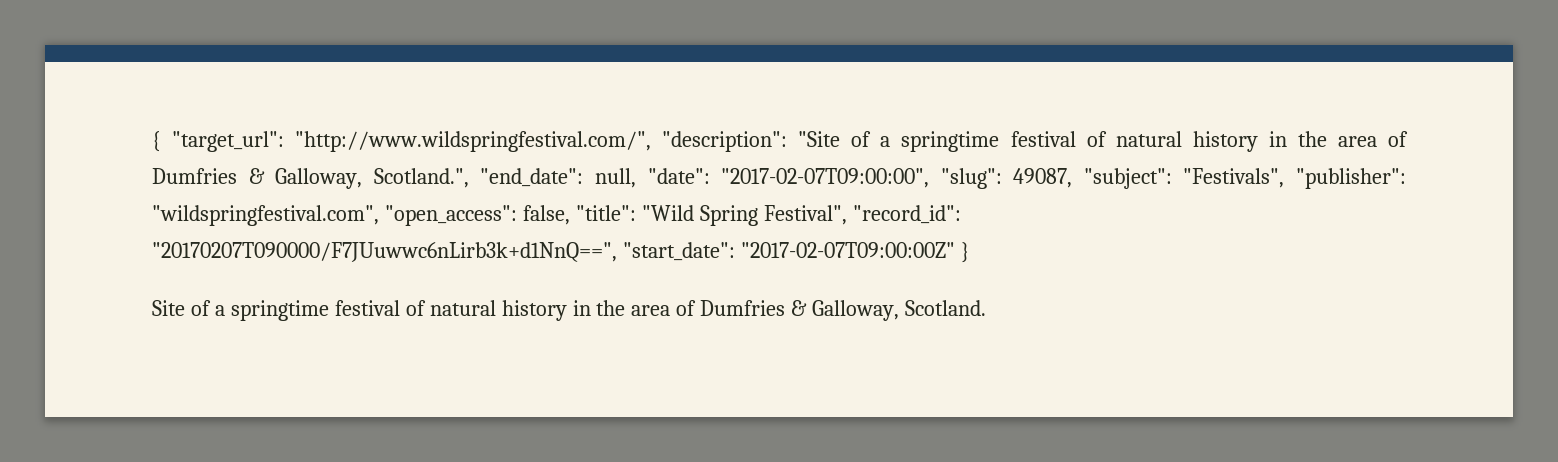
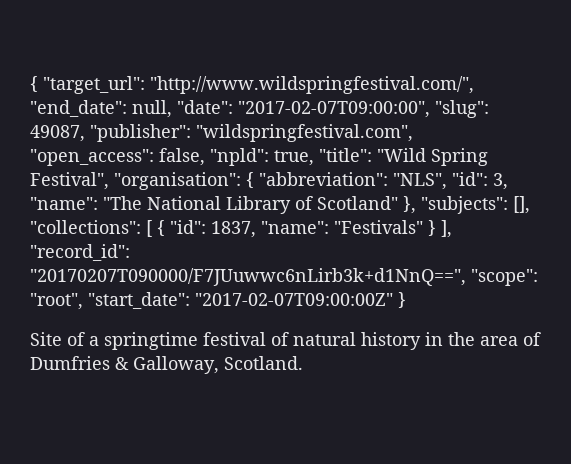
[662,131,1408,152] [152,168,469,189] "description": "Site of a springtime festival of natural history in the area of Dumfries & Galloway, Scotland.", -> (474, 85) none
[1083,168,1285,189] "subject": "Festivals", -> (85, 133) none
(570, 215) none -> [210,148,314,166] "npld": true,
[852,205,961,224] [152,242,617,262] "record_id": "20170207T090000/F7JUuwwc6nLirb3k+d1NnQ==", -> [114,172,508,190] [30,196,530,214] [30,220,452,238] [30,244,130,261] [30,268,538,286] [30,293,83,310] "organisation": { "abbreviation": "NLS", "id": 3, "name": "The National Library of Scotland" }, "subjects": [], "collections": [ { "id": 1837, "name": "Festivals" } ], "record_id": "20170207T090000/F7JUuwwc6nLirb3k+d1NnQ==", "scope": "root",

